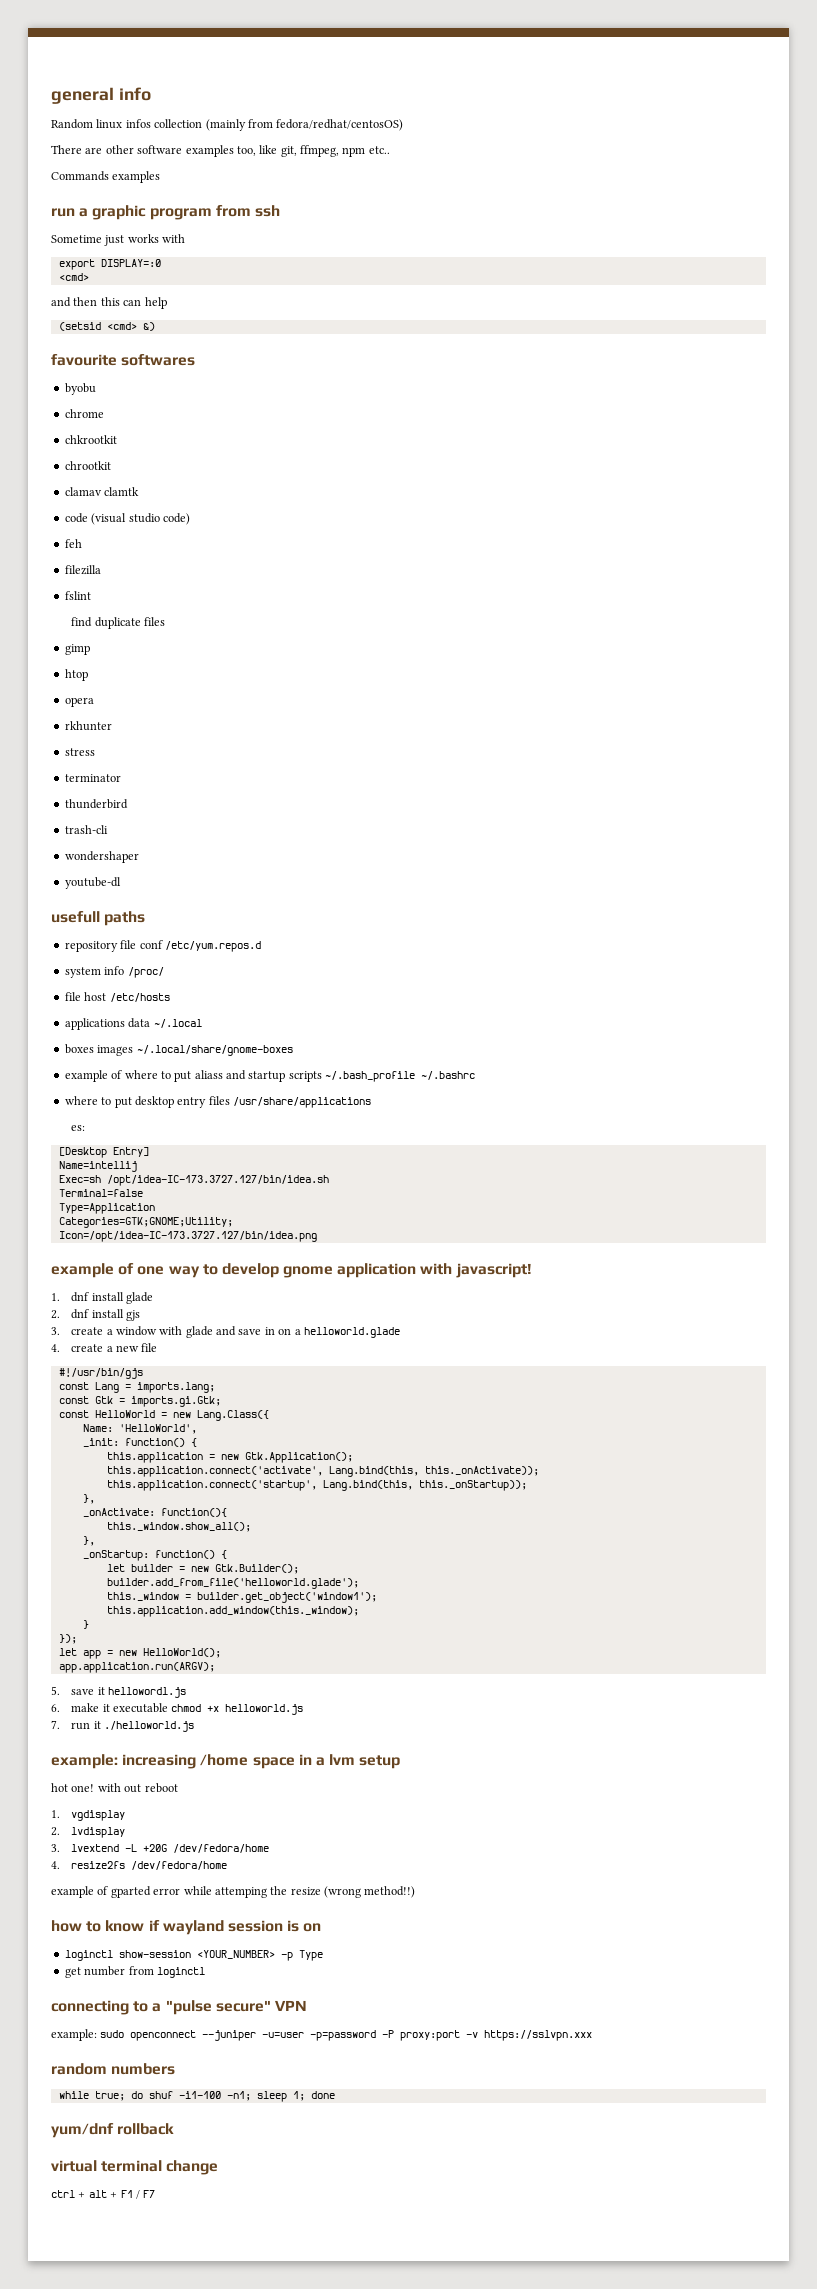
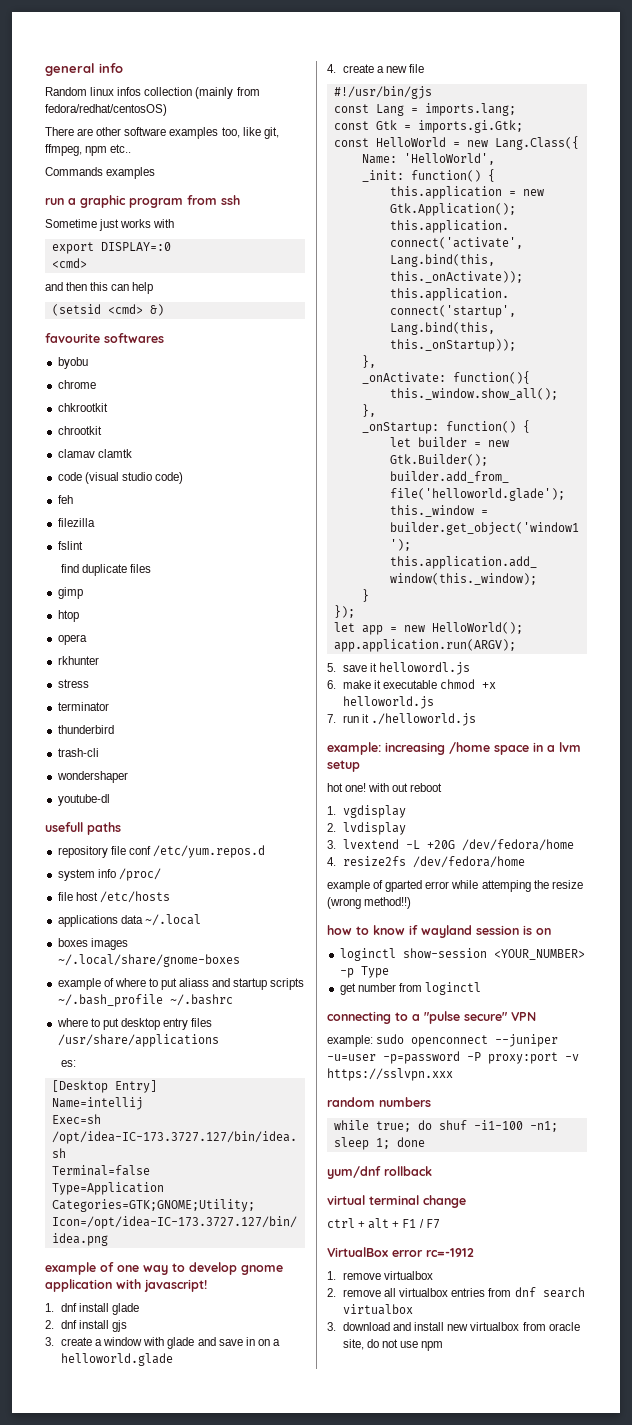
(156, 2194) none -> [327,1247,474,1257] [327,1271,434,1280] [327,1287,585,1298] [343,1304,414,1315] [327,1322,580,1331] [343,1339,444,1351] // VirtualBox error rc=-1912 // 1. remove virtualbox // 2. remove all virtualbox entries from dnf search virtualbox // 3. download and install new virtualbox from oracle site, do not use npm

